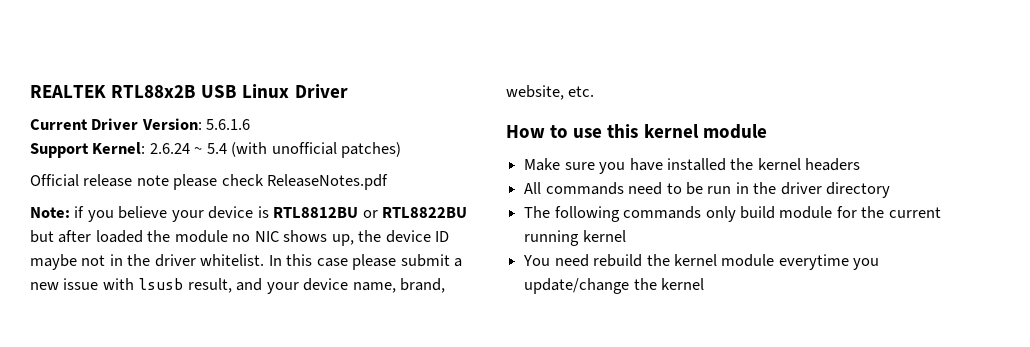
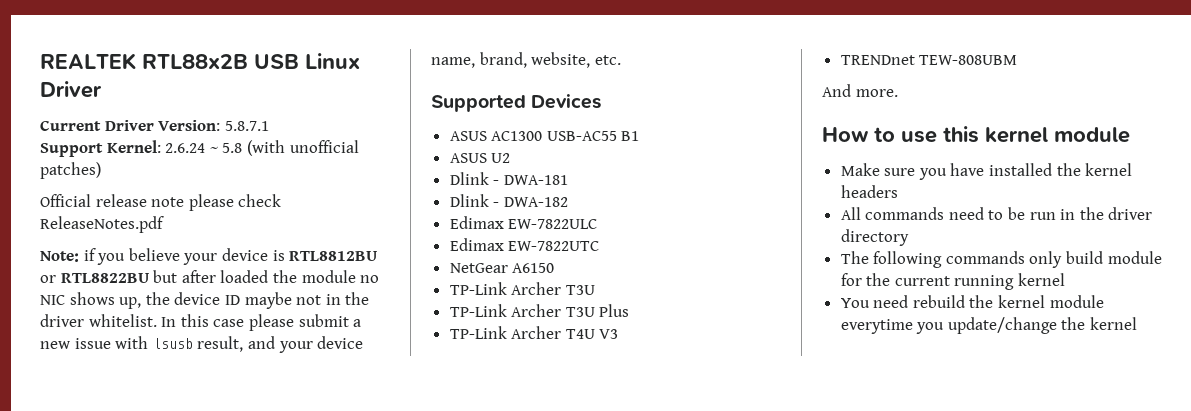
[206,119,251,130] 5.6.1.6 -> [224,121,269,131] 5.8.7.1
[206,143,227,154] 5.4 -> [222,143,243,153] 5.8
(595, 91) none -> [431,94,602,112] [449,131,640,141] [449,153,511,163] [449,172,568,185] [449,194,568,207] [449,216,598,229] [449,238,600,251] [449,263,555,273] [449,282,595,295] [449,304,630,317] [449,326,619,339] [840,55,1018,65] [822,84,898,97] // Supported Devices // ASUS AC1300 USB-AC55 B1 // ASUS U2 // Dlink - DWA-181 // Dlink - DWA-182 // Edimax EW-7822ULC // Edimax EW-7822UTC // NetGear A6150 // TP-Link Archer T3U // TP-Link Archer T3U Plus // TP-Link Archer T4U V3 // TRENDnet TEW-808UBM // And more.

